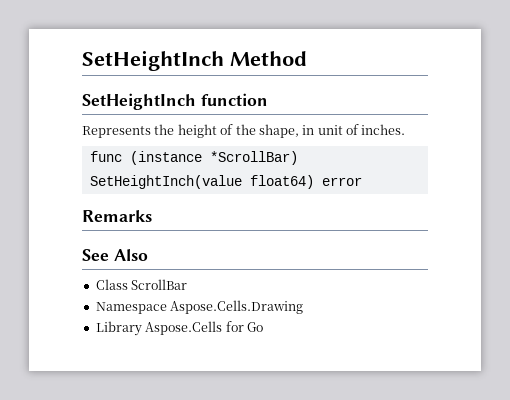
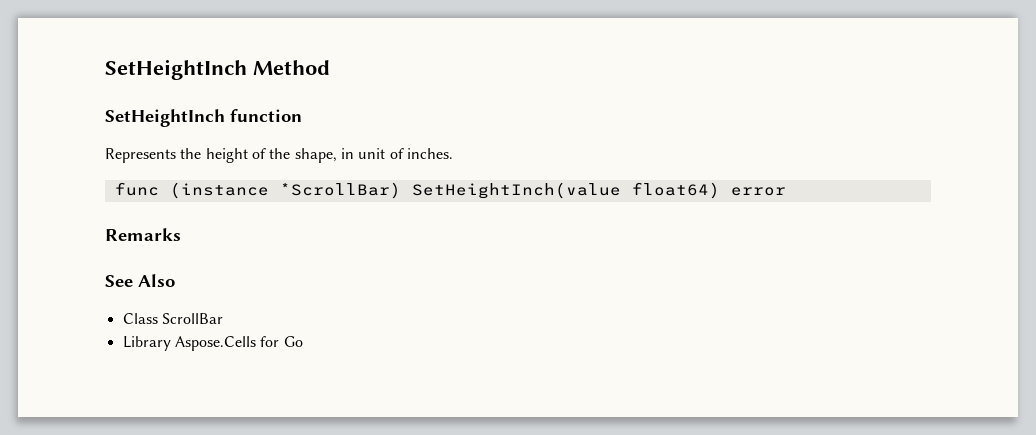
[95,300,304,314] // Namespace Aspose.Cells.Drawing -> (223, 318) none

